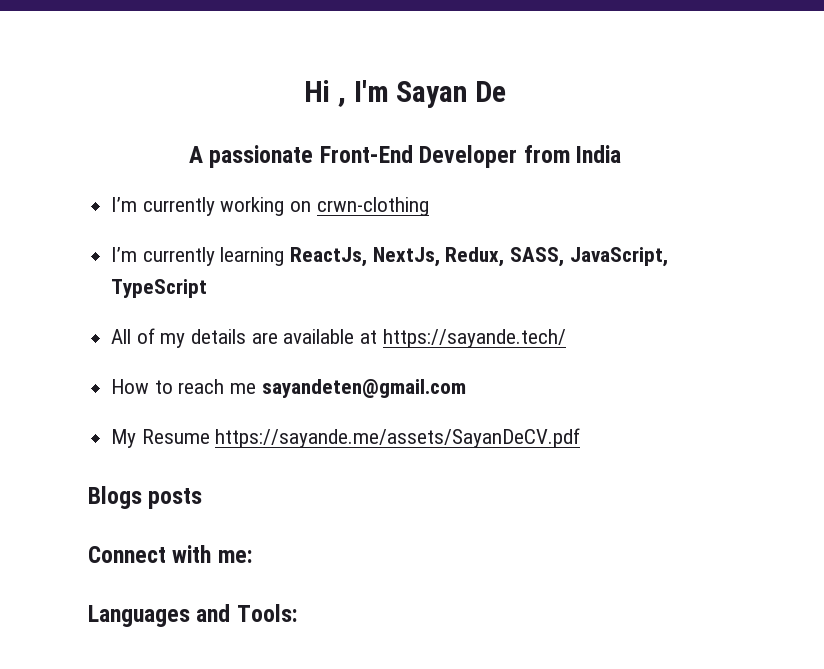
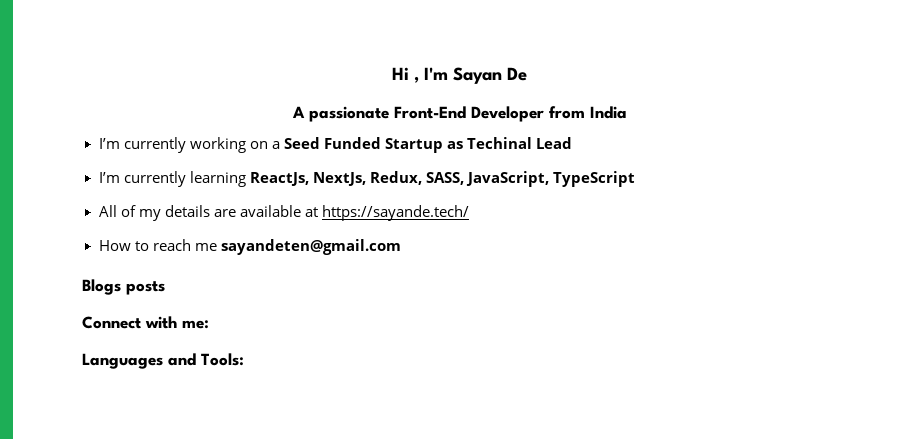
[316,197,429,216] crwn-clothing -> [271,137,572,153] a Seed Funded Startup as Techinal Lead
[111,428,581,448] // My Resume https://sayande.me/assets/SayanDeCV.pdf -> (401, 247) none

